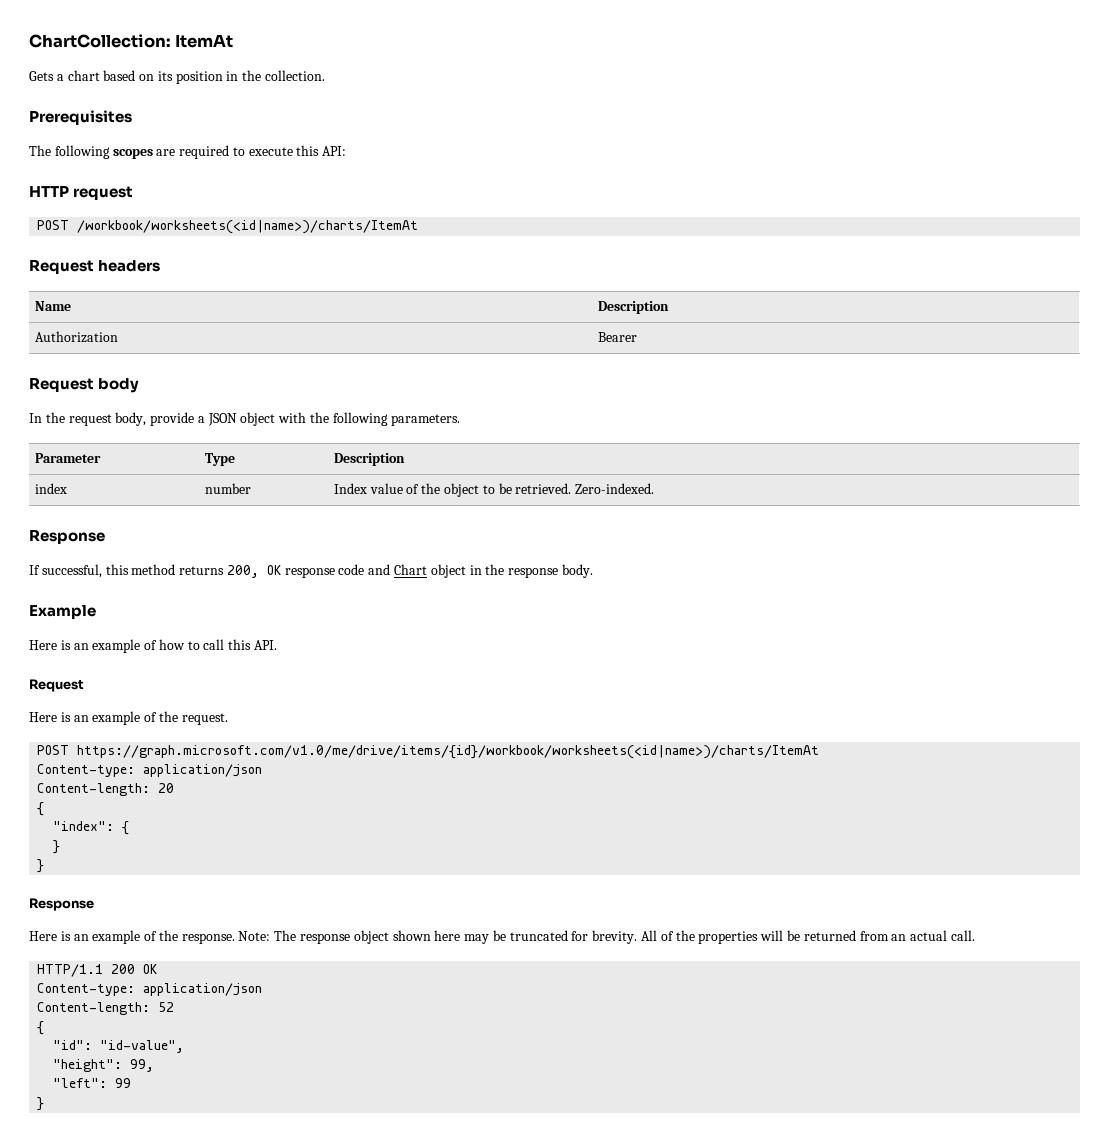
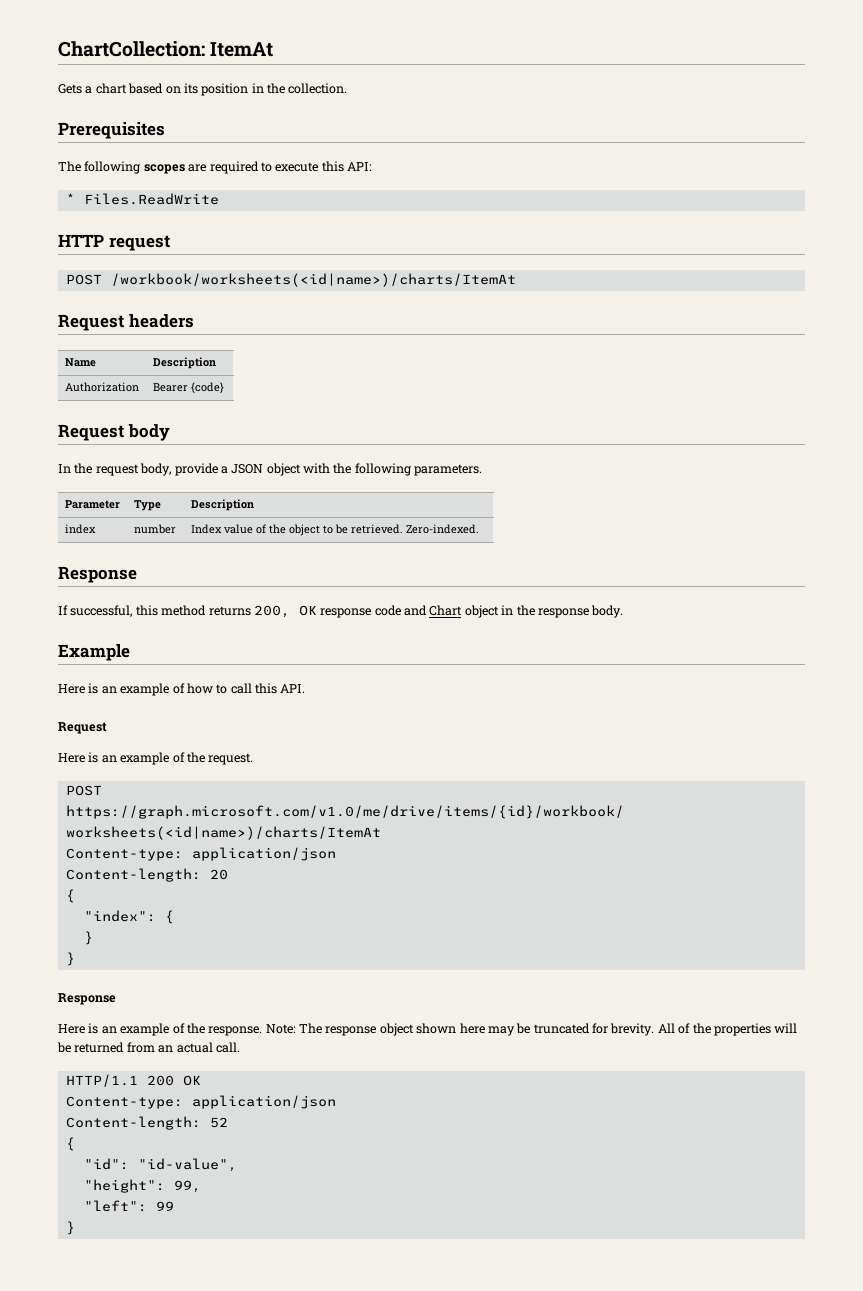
(347, 151) none -> [65,193,219,205] // * Files.ReadWrite
(637, 337) none -> [190,382,224,393] {code}

